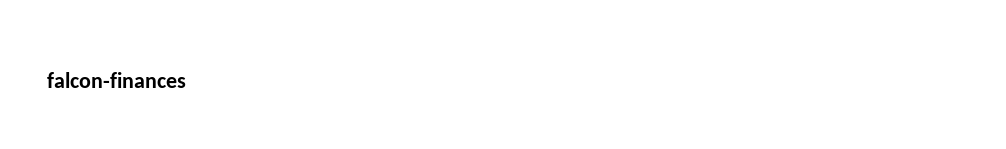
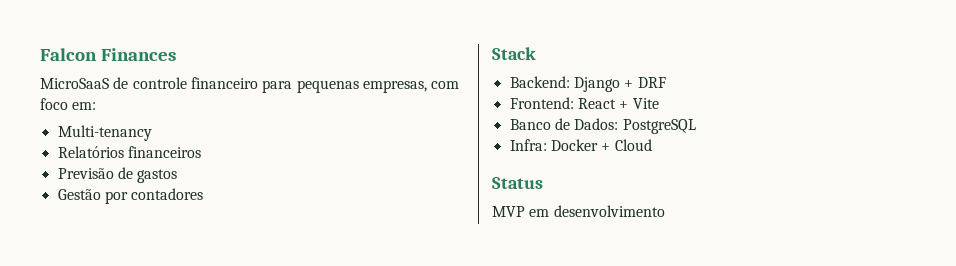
[47,72,186,88] falcon-finances -> [40,48,176,61] [40,77,460,93] [40,98,97,110] [57,125,152,141] [57,146,201,158] [57,167,178,183] [57,188,204,204] [492,47,536,60] [509,76,666,92] [509,97,659,109] [509,118,696,134] [509,139,652,151] [492,177,543,189] [492,205,665,217] Falcon Finances // MicroSaaS de controle financeiro para pequenas empresas, com foco em: // Multi-tenancy // Relatórios financeiros // Previsão de gastos // Gestão por contadores // Stack // Backend: Django + DRF // Frontend: React + Vite // Banco de Dados: PostgreSQL // Infra: Docker + Cloud // Status // MVP em desenvolvimento

